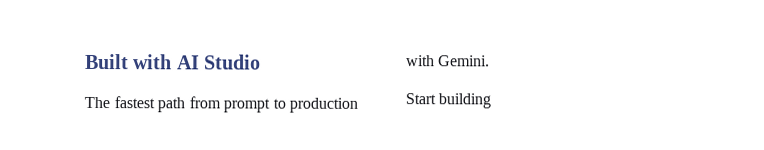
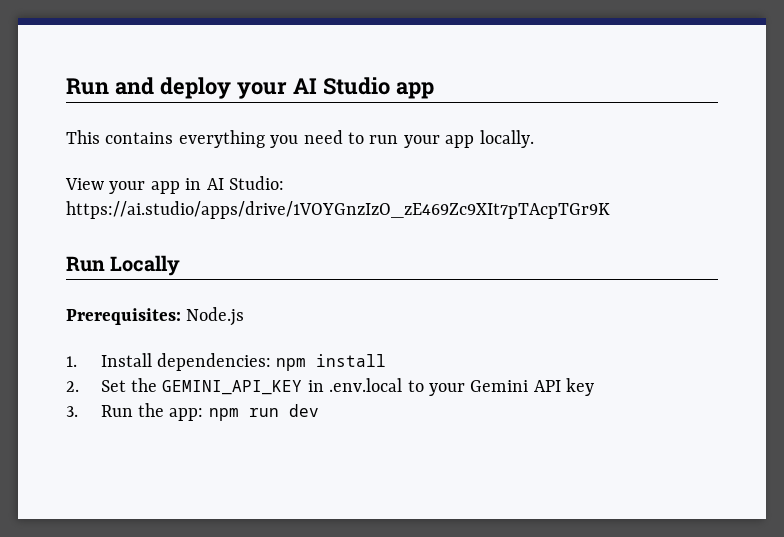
[85,53,262,70] [84,96,358,113] [406,55,491,67] [405,93,492,109] Built with AI Studio // The fastest path from prompt to production with Gemini. // Start building -> [66,77,434,99] [66,130,534,148] [65,176,284,194] [66,201,610,219] [66,255,181,276] [66,307,245,326] [66,353,387,371] [66,378,595,396] [66,403,319,421] Run and deploy your AI Studio app // This contains everything you need to run your app locally. // View your app in AI Studio: https://ai.studio/apps/drive/1VOYGnzIzO_zE469Zc9XIt7pTAcpTGr9K // Run Locally // Prerequisites: Node.js // 1. Install dependencies: npm install // 2. Set the GEMINI_API_KEY in .env.local to your Gemini API key // 3. Run the app: npm run dev

